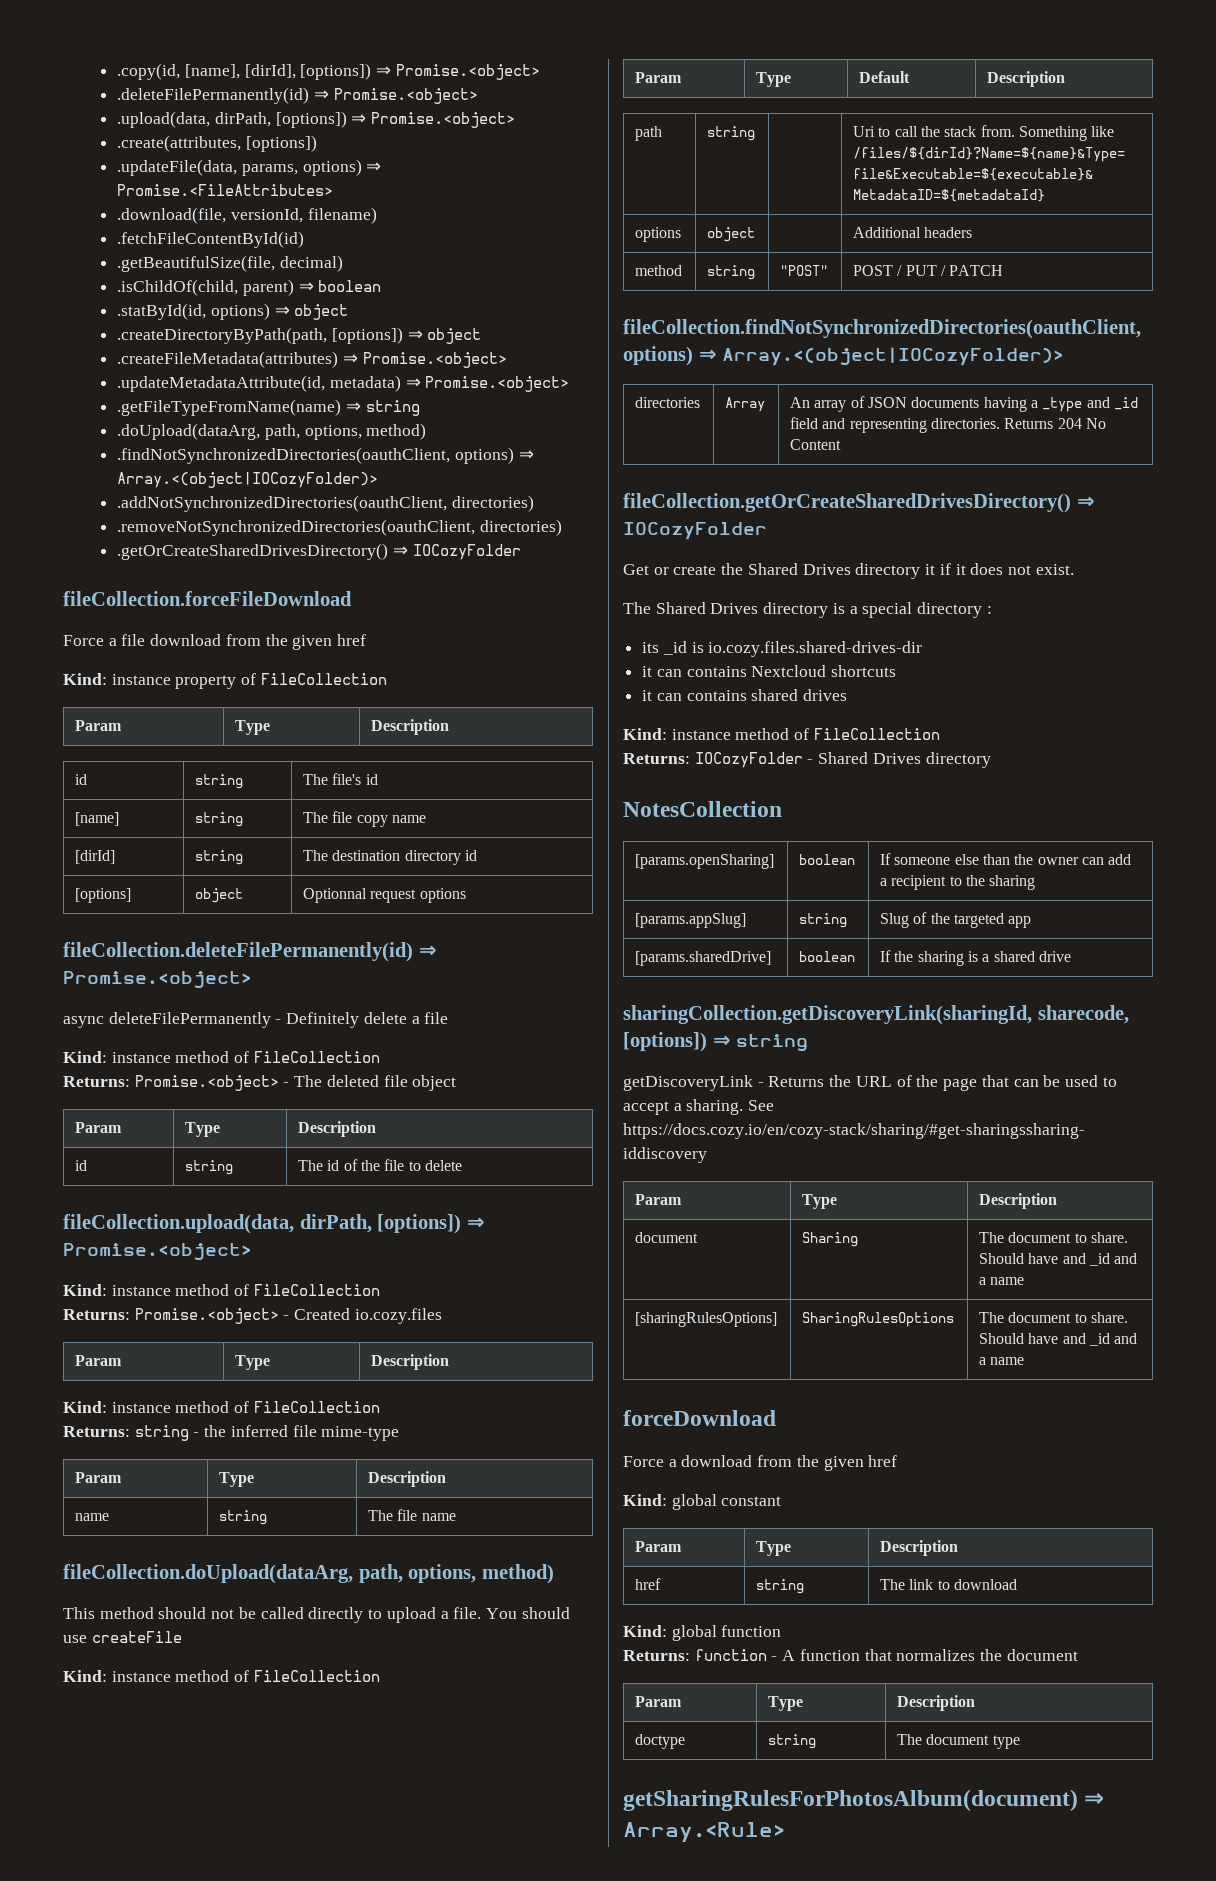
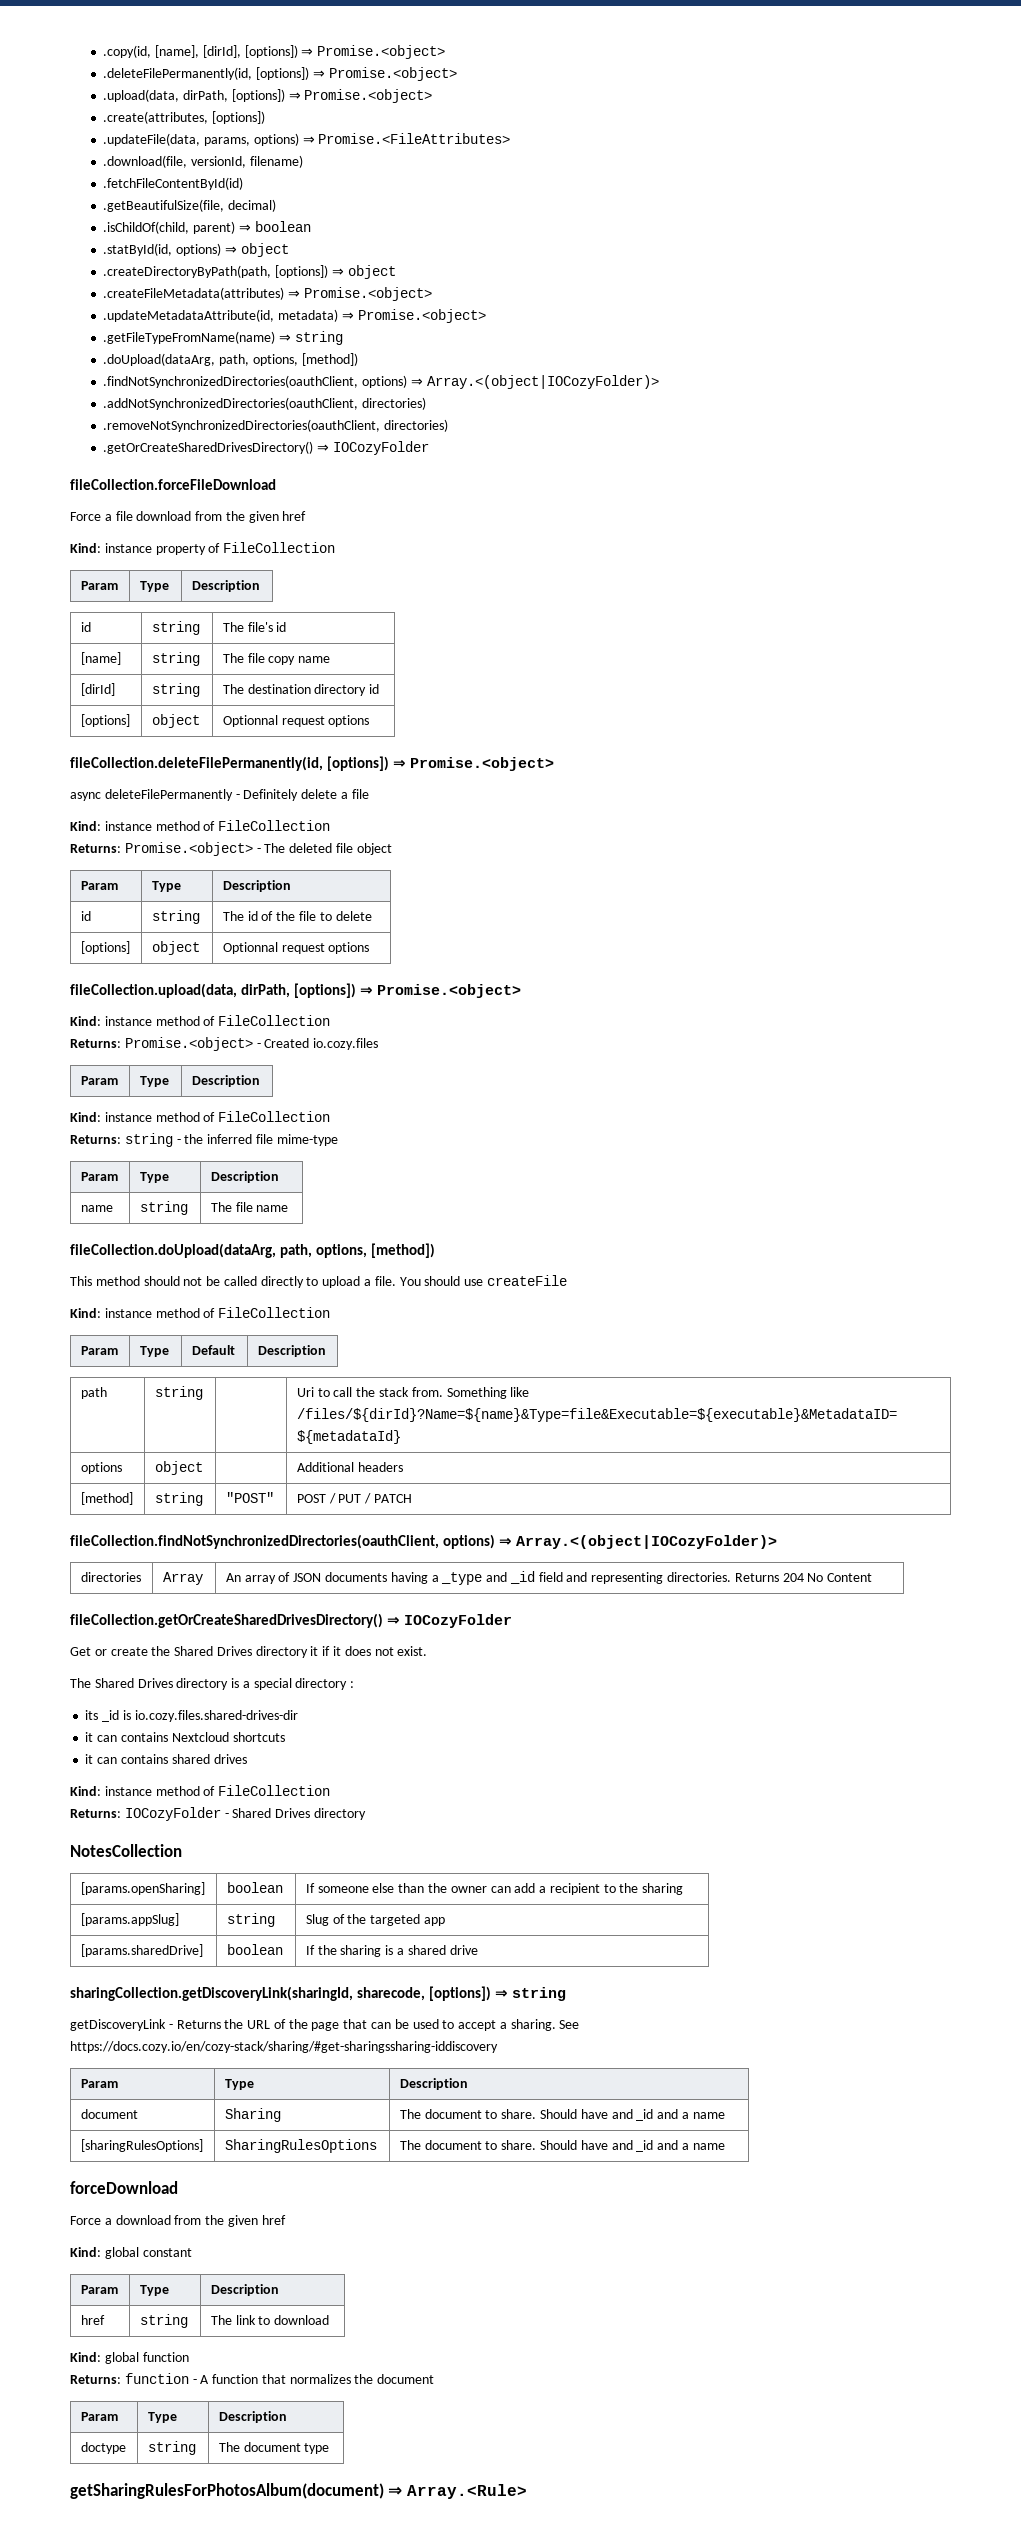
[117,87,310,104] .deleteFilePermanently(id) -> [103,67,310,80] .deleteFilePermanently(id, [options])
[366,423,427,440] method) -> [301,353,358,366] [method])
[63,942,413,962] fileCollection.deleteFilePermanently(id) -> [70,756,390,771] fileCollection.deleteFilePermanently(id, [options])
(462, 1165) none -> [80,941,130,954] [151,941,200,955] [222,942,370,954] // [options] | object | Optionnal request options
[481,1564,554,1584] method) -> [371,1243,436,1258] [method])
[635,265,683,276] method -> [80,1492,133,1505] [method]

